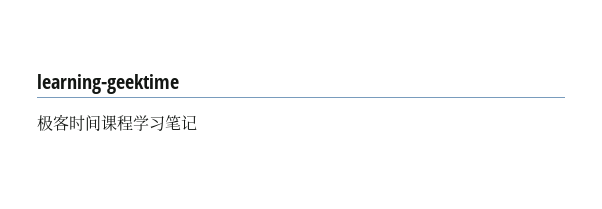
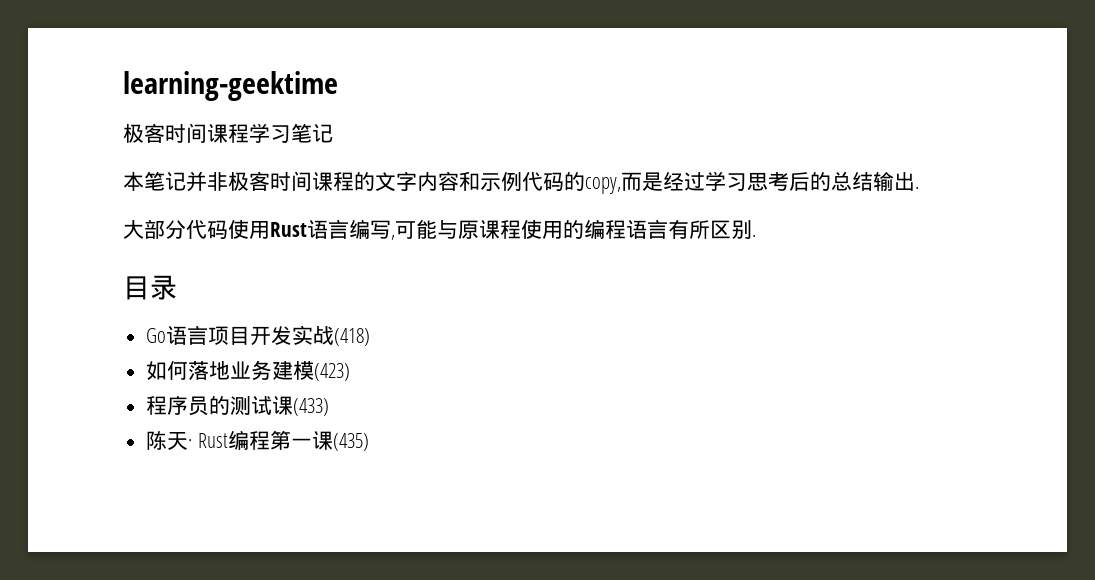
(197, 122) none -> [123,171,919,194] [123,219,756,240] [123,275,177,300] [146,325,371,346] [146,360,351,381] [146,395,330,416] [146,430,369,451] // 本笔记并非极客时间课程的文字内容和示例代码的copy,而是经过学习思考后的总结输出. // 大部分代码使用Rust语言编写,可能与原课程使用的编程语言有所区别. // 目录 // Go语言项目开发实战(418) // 如何落地业务建模(423) // 程序员的测试课(433) // 陈天· Rust编程第一课(435)

